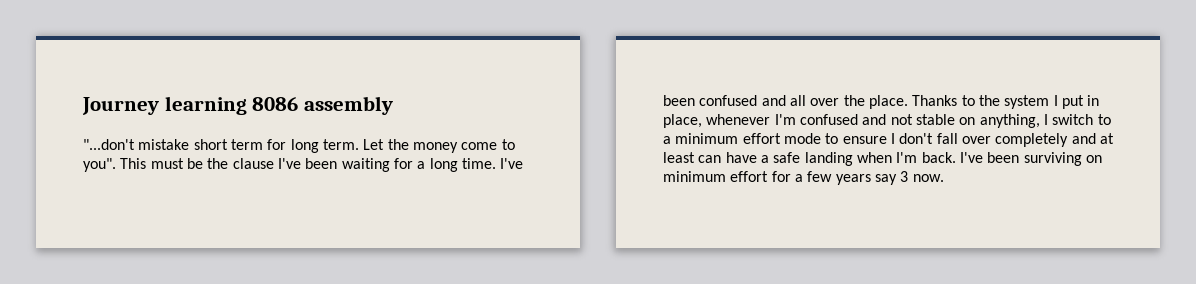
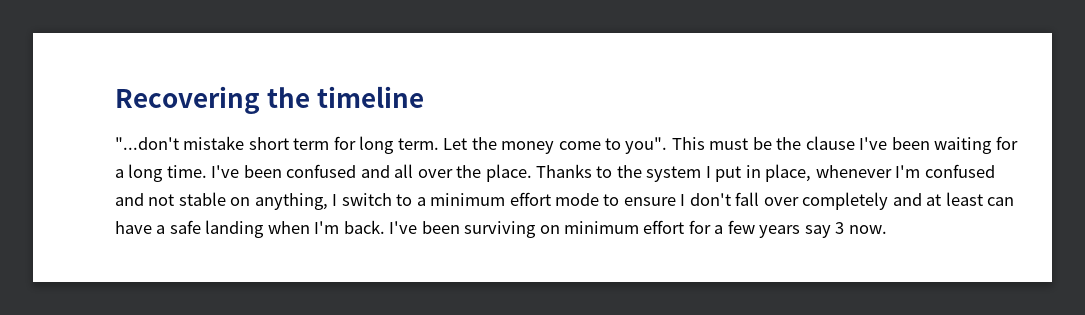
[82,96,394,115] Journey learning 8086 assembly -> [115,86,425,114] Recovering the timeline

